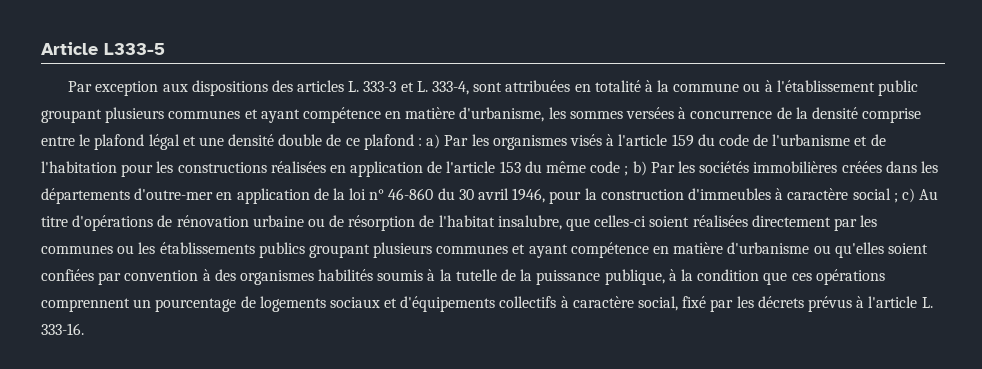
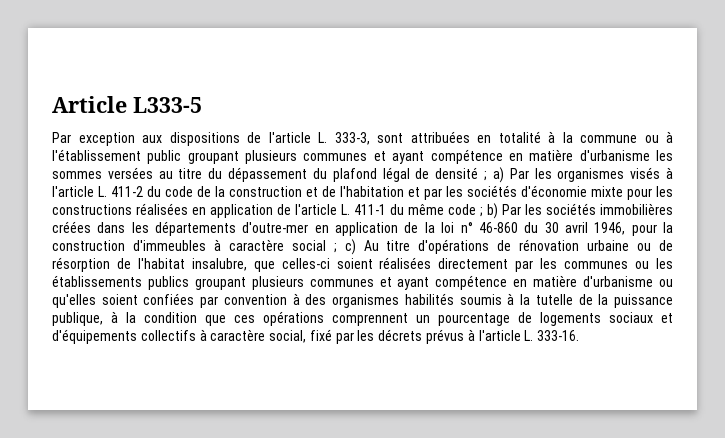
[271,80,469,95] des articles L. 333-3 et L. 333-4, -> [247,132,370,145] de l'article L. 333-3,
[459,107,545,122] d'urbanisme, -> [579,150,650,161] d'urbanisme
[678,107,922,123] [41,134,423,150] à concurrence de la densité comprise entre le plafond légal et une densité double de ce plafond : -> [158,167,488,182] au titre du dépassement du plafond légal de densité ;
[671,134,694,147] 159 -> [98,186,143,197] L. 411-2
[772,134,851,146] l'urbanisme -> [215,186,302,197] la construction
(117, 167) none -> [408,185,623,200] et par les sociétés d'économie mixte
[499,161,521,173] 153 -> [341,204,386,215] L. 411-1

